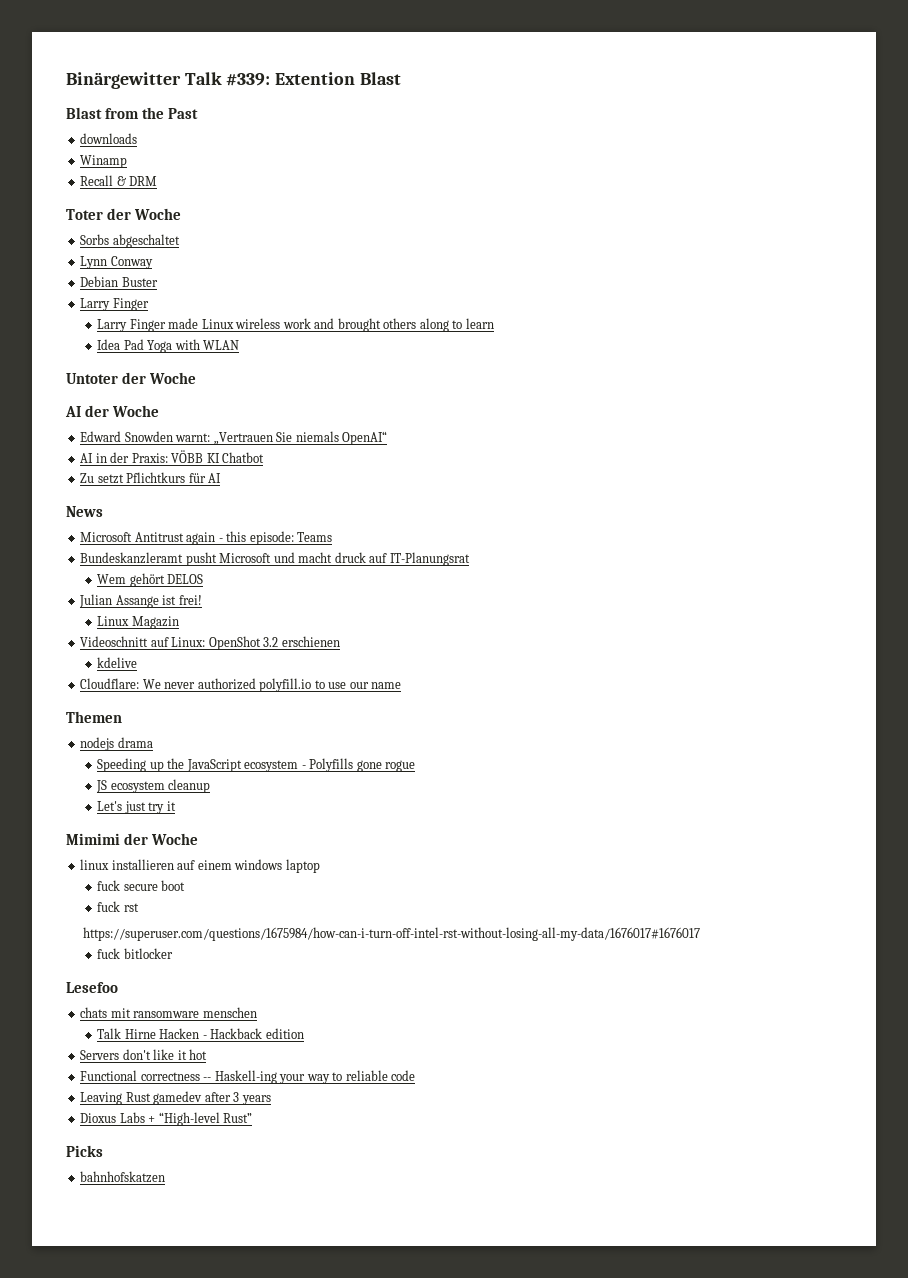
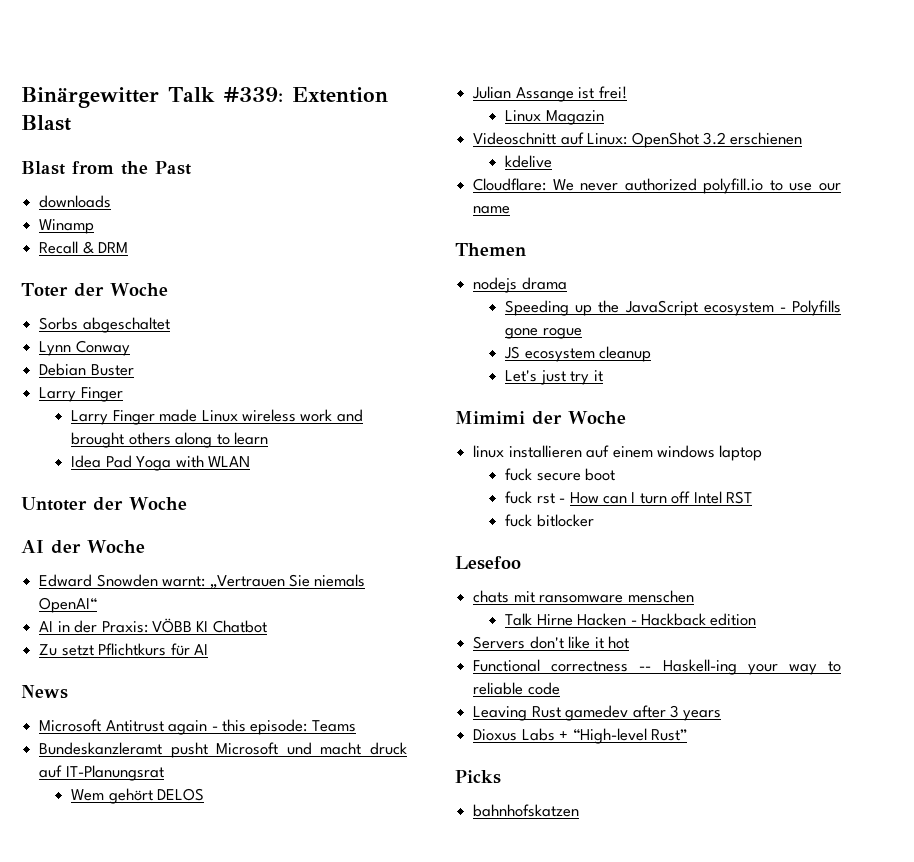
[82,927,700,941] // https://superuser.com/questions/1675984/how-can-i-turn-off-intel-rst-without-losing-all-my-data/1676017#1676017 -> [559,491,753,504] - How can I turn off Intel RST

